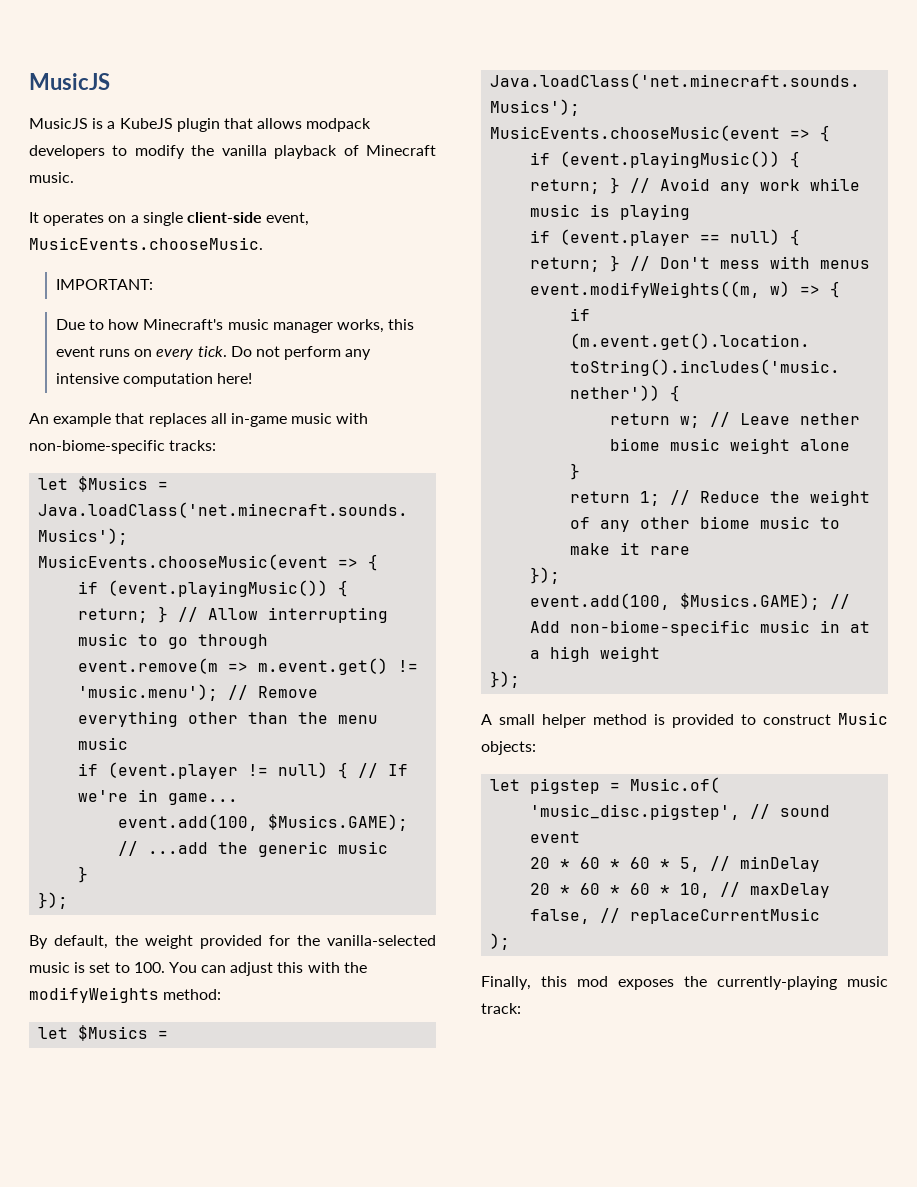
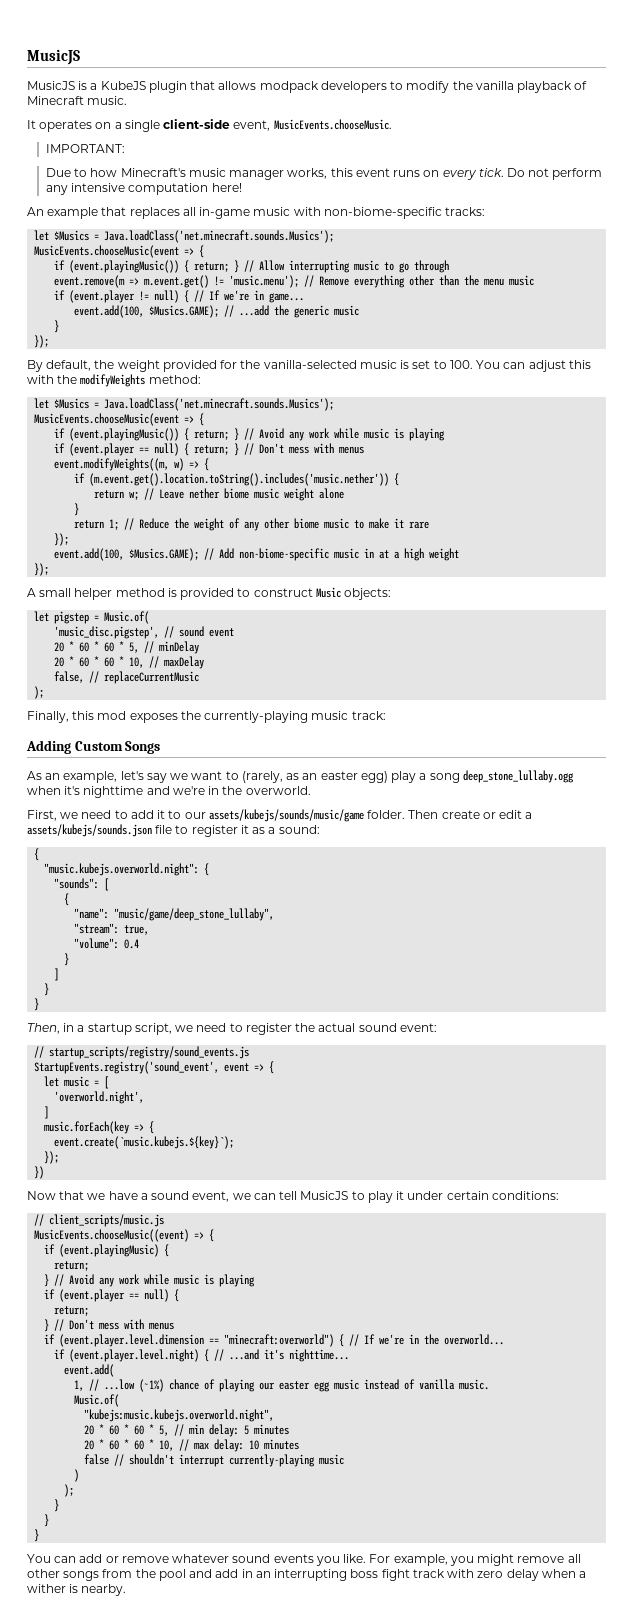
(521, 1008) none -> [26,740,161,754] [27,770,574,783] [27,786,311,798] [27,809,533,822] [27,824,320,837] [34,848,40,861] [44,863,210,876] [54,878,110,891] [64,893,70,906] [74,908,275,921] [74,923,150,935] [74,938,140,949] [64,953,70,966] [54,968,60,981] [44,983,50,996] [34,998,40,1011] [27,1023,437,1035] [34,1046,250,1059] [34,1061,275,1074] [44,1076,110,1089] [54,1091,145,1104] [44,1106,50,1119] [44,1121,155,1134] [54,1136,235,1149] [44,1151,60,1164] [34,1166,45,1179] [27,1191,559,1203] [34,1214,165,1227] [34,1229,215,1242] [44,1244,170,1257] [54,1261,90,1271] [44,1274,256,1287] [44,1289,180,1302] [54,1306,90,1316] [44,1319,175,1332] [44,1334,505,1347] [54,1349,350,1362] [64,1364,115,1377] [74,1379,490,1392] [74,1394,120,1407] [84,1409,275,1422] [84,1424,290,1437] [84,1439,300,1452] [84,1454,345,1467] [74,1469,80,1482] [64,1484,75,1497] [54,1499,60,1512] [44,1514,50,1527] [34,1529,40,1542] [27,1554,581,1566] [27,1569,587,1581] [27,1584,127,1596] // Adding Custom Songs // As an example, let's say we want to (rarely, as an easter egg) play a song deep_stone_lullaby.ogg when it's nighttime and we're in the overworld. // First, we need to add it to our assets/kubejs/sounds/music/game folder. Then create or edit a assets/kubejs/sounds.json file to register it as a sound: // { // "music.kubejs.overworld.night": { // "sounds": [ // { // "name": "music/game/deep_stone_lullaby", // "stream": true, // "volume": 0.4 // } // ] // } // } // Then, in a startup script, we need to register the actual sound event: // // startup_scripts/registry/sound_events.js // StartupEvents.registry('sound_event', event => { // let music = [ // 'overworld.night', // ] // music.forEach(key => { // event.create(`music.kubejs.${key}`); // }); // }) // Now that we have a sound event, we can tell MusicJS to play it under certain conditions: // // client_scripts/music.js // MusicEvents.chooseMusic((event) => { // if (event.playingMusic) { // return; // } // Avoid any work while music is playing // if (event.player == null) { // return; // } // Don't mess with menus // if (event.player.level.dimension == "minecraft:overworld") { // If we're in the overworld... // if (event.player.level.night) { // ...and it's nighttime... // event.add( // 1, // ...low (~1%) chance of playing our easter egg music instead of vanilla music. // Music.of( // "kubejs:music.kubejs.overworld.night", // 20 * 60 * 60 * 5, // min delay: 5 minutes // 20 * 60 * 60 * 10, // max delay: 10 minutes // false // shouldn't interrupt currently-playing music // ) // ); // } // } // } // You can add or remove whatever sound events you like. For example, you might remove all other songs from the pool and add in an interrupting boss fight track with zero delay when a wither is nearby.

